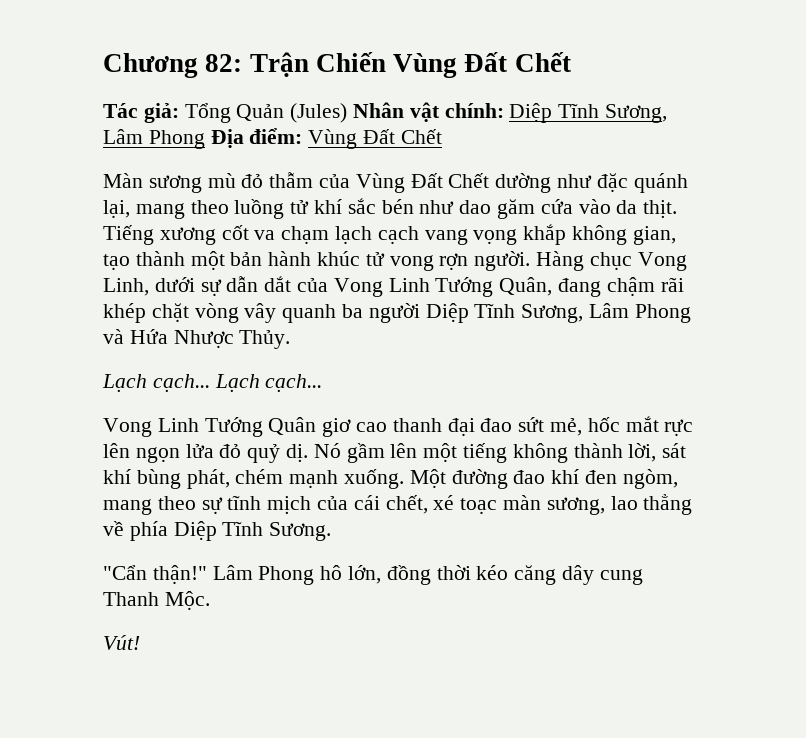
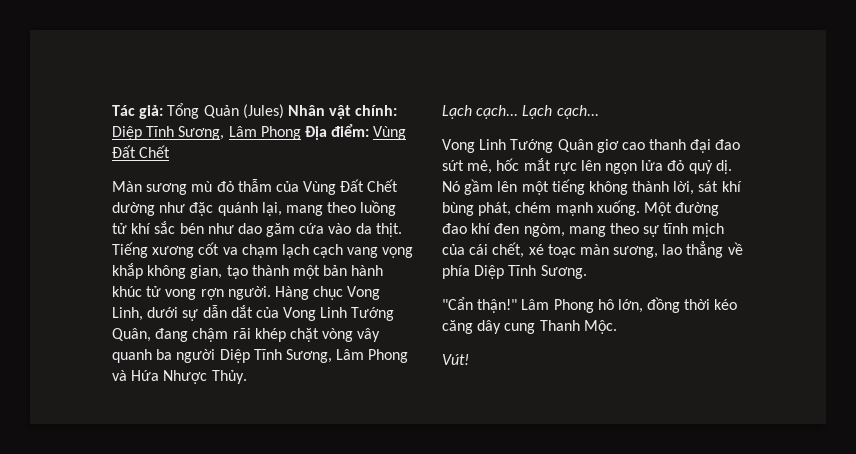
[103,52,571,78] Chương 82: Trận Chiến Vùng Đất Chết // -> (112, 110) none

